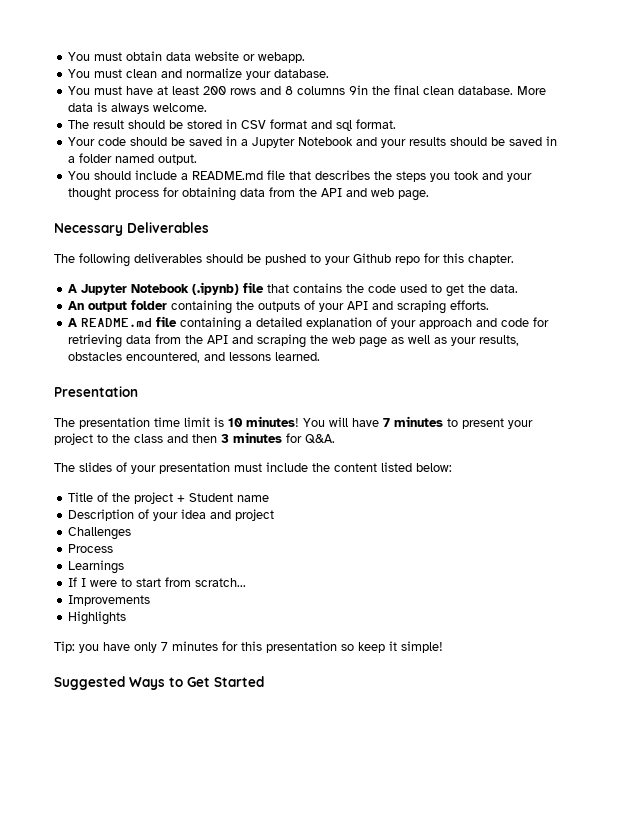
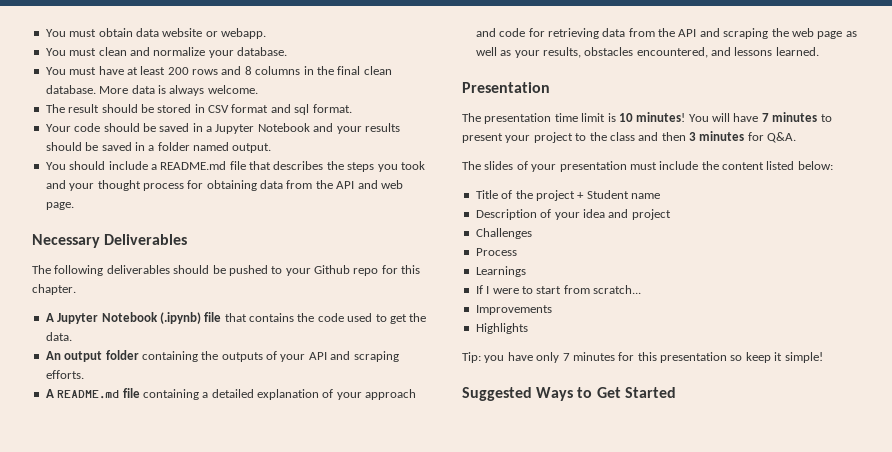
[349,85,369,95] 9in -> [303,66,314,75] in

